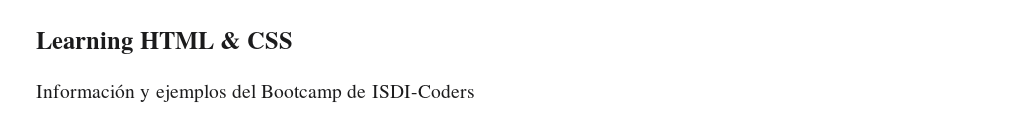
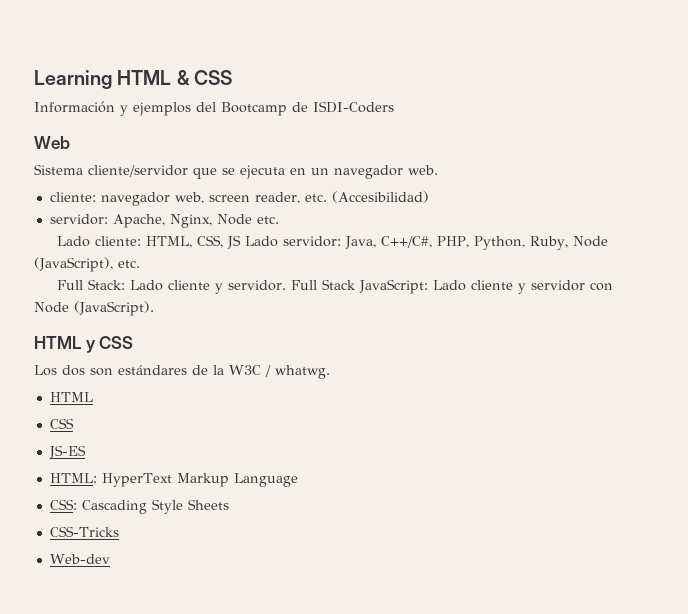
(475, 91) none -> [34,136,70,149] [34,164,438,179] [49,191,429,206] [49,214,279,228] [56,235,608,250] [34,257,140,272] [56,279,613,294] [34,301,154,316] [34,336,134,353] [34,365,330,379] [49,392,93,402] [49,418,74,429] [48,445,86,459] [49,473,298,487] [49,499,229,514] [49,526,119,537] [49,554,110,564] // Web // Sistema cliente/servidor que se ejecuta en un navegador web. // cliente: navegador web, screen reader, etc. (Accesibilidad) // servidor: Apache, Nginx, Node etc. // Lado cliente: HTML, CSS, JS Lado servidor: Java, C++/C#, PHP, Python, Ruby, Node (JavaScript), etc. // Full Stack: Lado cliente y servidor. Full Stack JavaScript: Lado cliente y servidor con Node (JavaScript). // HTML y CSS // Los dos son estándares de la W3C / whatwg. // HTML // CSS // JS-ES // HTML: HyperText Markup Language // CSS: Cascading Style Sheets // CSS-Tricks // Web-dev

